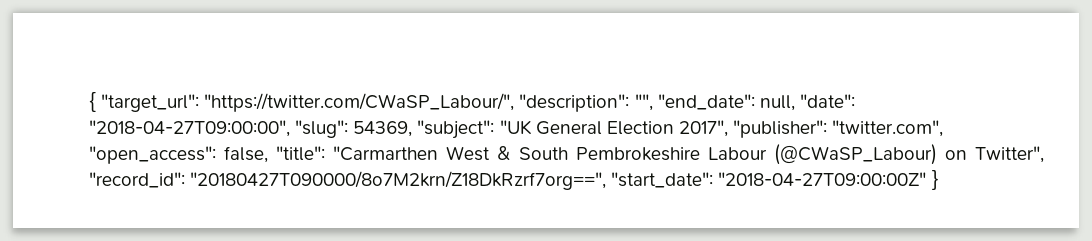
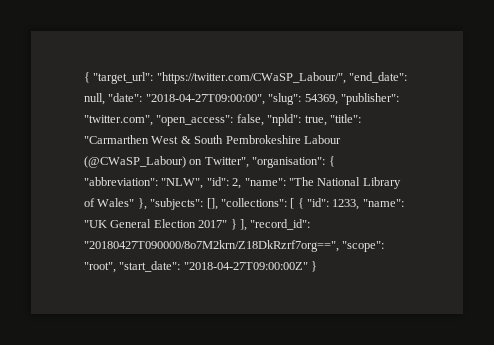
[519,94,653,112] "description": "", -> (346, 78) none
[417,120,728,139] "subject": "UK General Election 2017", -> (338, 99) none
(269, 154) none -> [267,114,327,126] "npld": true,
[89,171,607,190] "record_id": "20180427T090000/8o7M2krn/Z18DkRzrf7org==", -> [252,156,335,168] [84,177,401,189] [84,198,404,210] [84,219,311,231] [84,240,385,252] [84,262,116,273] "organisation": { "abbreviation": "NLW", "id": 2, "name": "The National Library of Wales" }, "subjects": [], "collections": [ { "id": 1233, "name": "UK General Election 2017" } ], "record_id": "20180427T090000/8o7M2krn/Z18DkRzrf7org==", "scope": "root",

